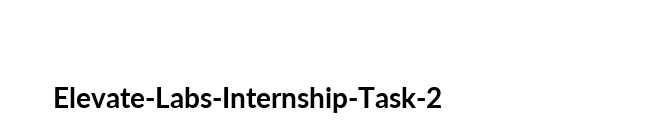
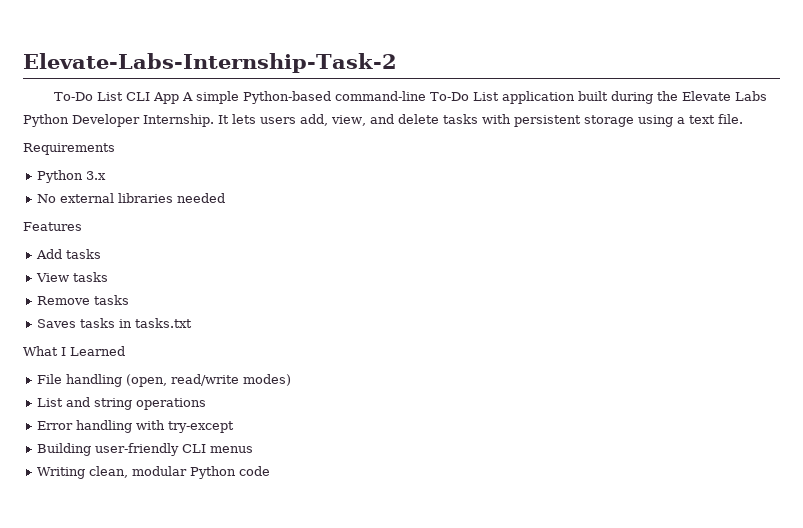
(442, 100) none -> [54,91,768,104] [23,114,743,127] [23,143,115,155] [37,170,107,183] [37,193,226,203] [23,222,82,231] [36,249,102,259] [36,272,109,282] [37,295,130,305] [37,318,193,328] [23,346,125,356] [37,374,292,387] [37,397,207,410] [37,420,235,433] [37,443,254,456] [37,466,271,479] // To-Do List CLI App A simple Python-based command-line To-Do List application built during the Elevate Labs Python Developer Internship. It lets users add, view, and delete tasks with persistent storage using a text file. // Requirements // Python 3.x // No external libraries needed // Features // Add tasks // View tasks // Remove tasks // Saves tasks in tasks.txt // What I Learned // File handling (open, read/write modes) // List and string operations // Error handling with try-except // Building user-friendly CLI menus // Writing clean, modular Python code

